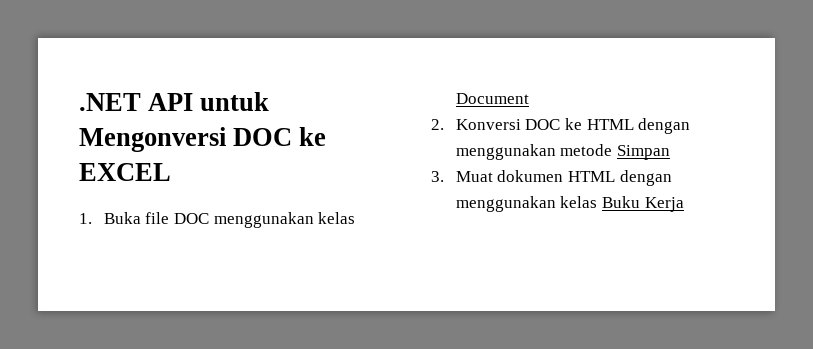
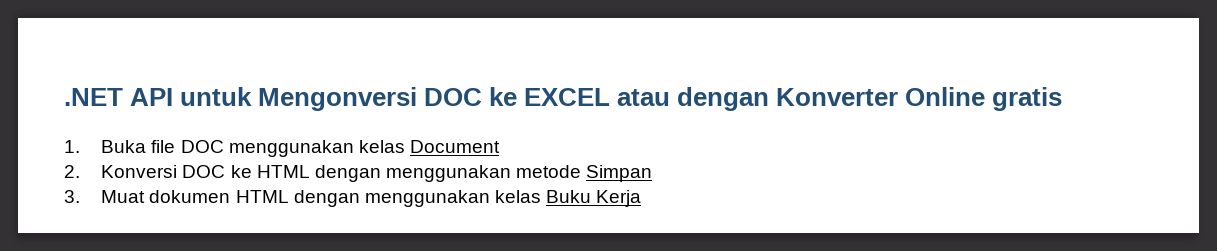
(171, 172) none -> [617,87,1063,111] atau dengan Konverter Online gratis

